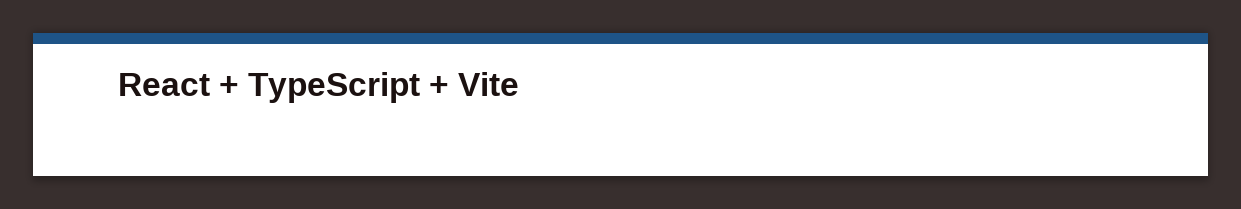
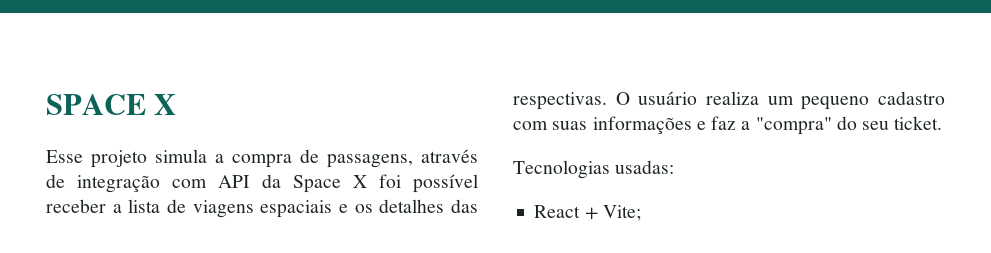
[118,72,520,103] React + TypeScript + Vite -> [46,94,177,115] [46,149,478,168] [46,174,478,193] [46,199,479,218] [513,91,945,110] [513,116,943,135] [513,160,675,179] [534,205,641,221] SPACE X // Esse projeto simula a compra de passagens, através de integração com API da Space X foi possível receber a lista de viagens espaciais e os detalhes das respectivas. O usuário realiza um pequeno cadastro com suas informações e faz a "compra" do seu ticket. // Tecnologias usadas: // React + Vite;

